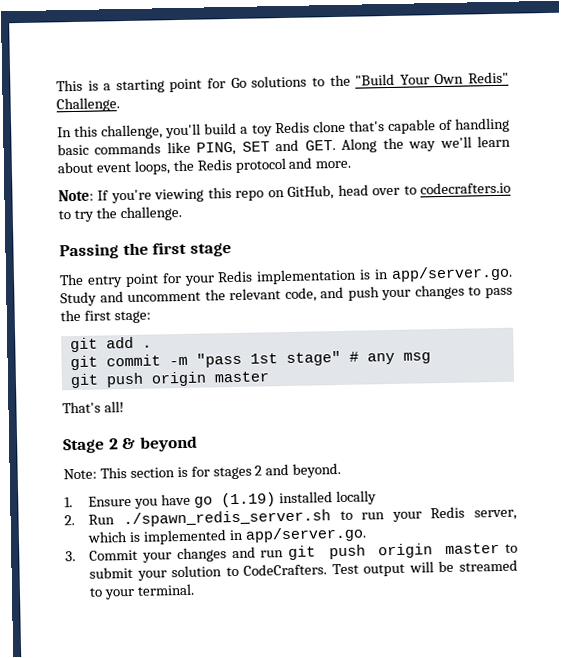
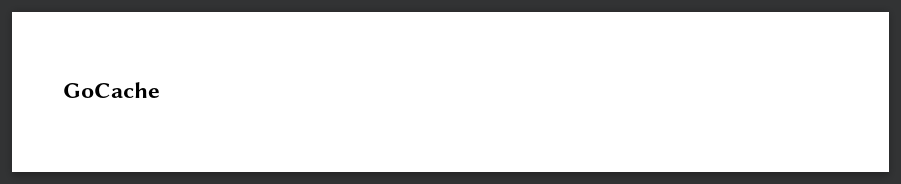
[56,71,510,94] [56,97,120,113] [57,117,510,140] [57,135,511,156] [57,157,352,175] [58,181,511,204] [58,205,182,223] [59,241,232,260] [59,265,514,288] [60,284,514,307] [60,309,151,324] [69,336,152,353] [69,350,431,371] [69,371,269,389] [62,401,124,414] [63,435,198,454] [63,462,342,480] [64,490,377,509] [64,506,518,528] [87,526,367,545] [65,542,518,563] [89,559,519,581] [89,583,196,600] This is a starting point for Go solutions to the "Build Your Own Redis" Challenge. // In this challenge, you'll build a toy Redis clone that's capable of handling basic commands like PING, SET and GET. Along the way we'll learn about event loops, the Redis protocol and more. // Note: If you're viewing this repo on GitHub, head over to codecrafters.io to try the challenge. // Passing the first stage // The entry point for your Redis implementation is in app/server.go. Study and uncomment the relevant code, and push your changes to pass the first stage: // git add . // git commit -m "pass 1st stage" # any msg // git push origin master // That's all! // Stage 2 & beyond // Note: This section is for stages 2 and beyond. // 1. Ensure you have go (1.19) installed locally // 2. Run ./spawn_redis_server.sh to run your Redis server, which is implemented in app/server.go. // 3. Commit your changes and run git push origin master to submit your solution to CodeCrafters. Test output will be streamed to your terminal. -> [63,82,160,98] GoCache

